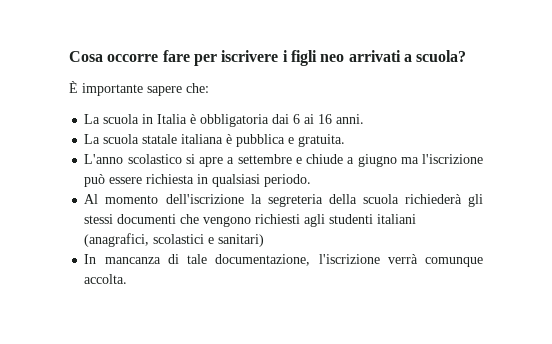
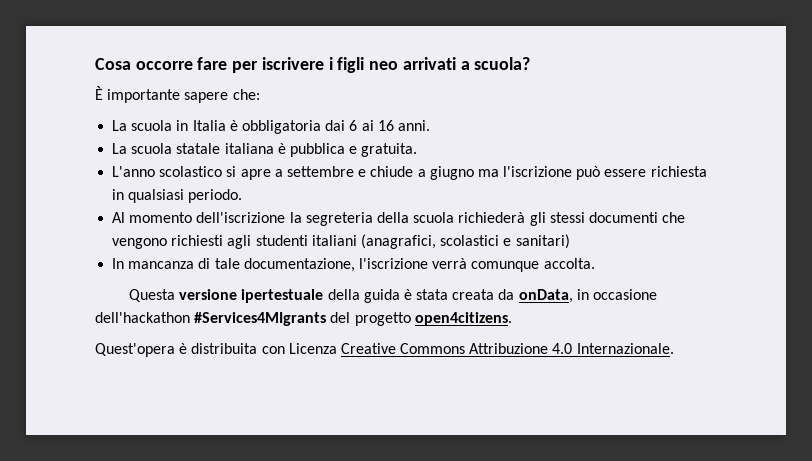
(128, 279) none -> [128,289,658,303] [95,312,512,326] [95,343,674,357] // Questa versione ipertestuale della guida è stata creata da onData, in occasione dell'hackathon #Services4MIgrants del progetto open4citizens. // Quest'opera è distribuita con Licenza Creative Commons Attribuzione 4.0 Internazionale.

